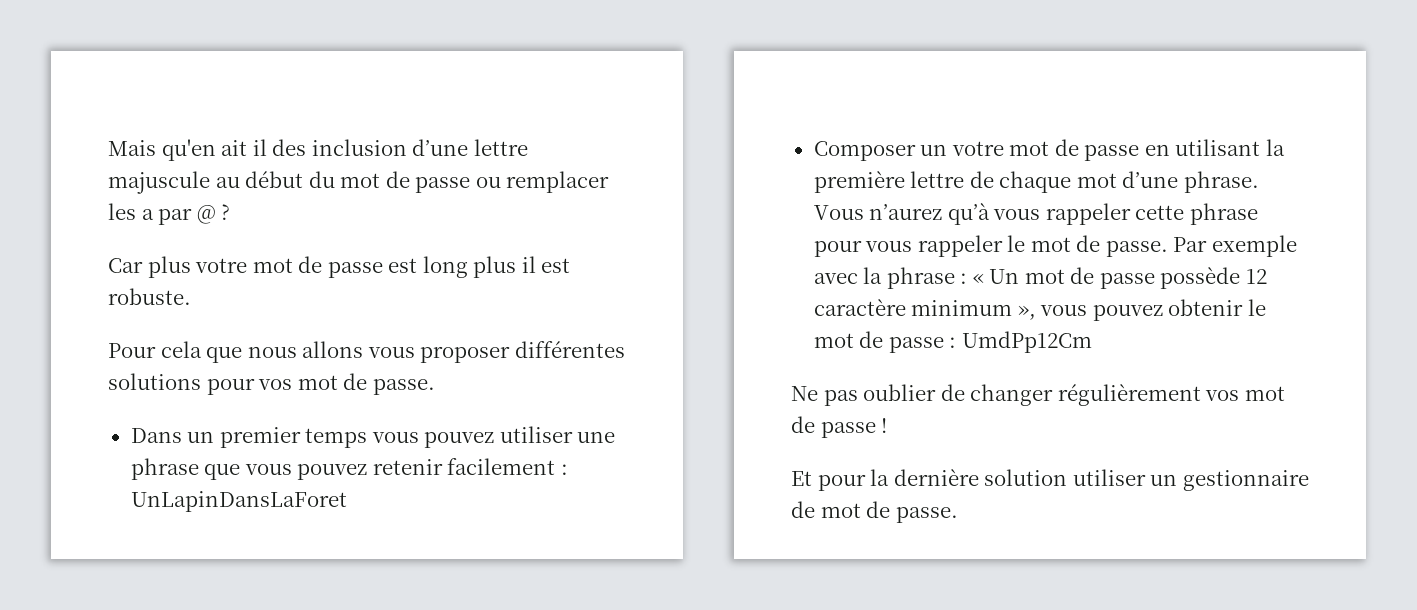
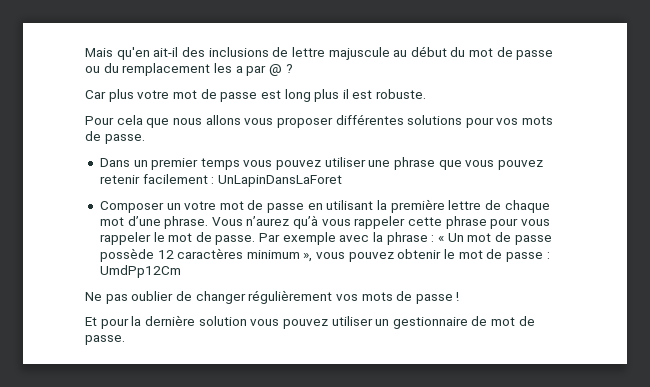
[221,139,469,156] ait il des inclusion d’une -> [153,47,289,57] ait-il des inclusions de
[506,171,610,193] remplacer -> [103,63,211,76] du remplacement
[297,375,338,390] mot -> [522,116,554,125] mots
[813,299,906,316] caractère -> [177,248,244,259] caractères
[1244,386,1285,401] mot -> [361,292,393,301] mots
(1068, 477) none -> [250,319,328,329] vous pouvez

